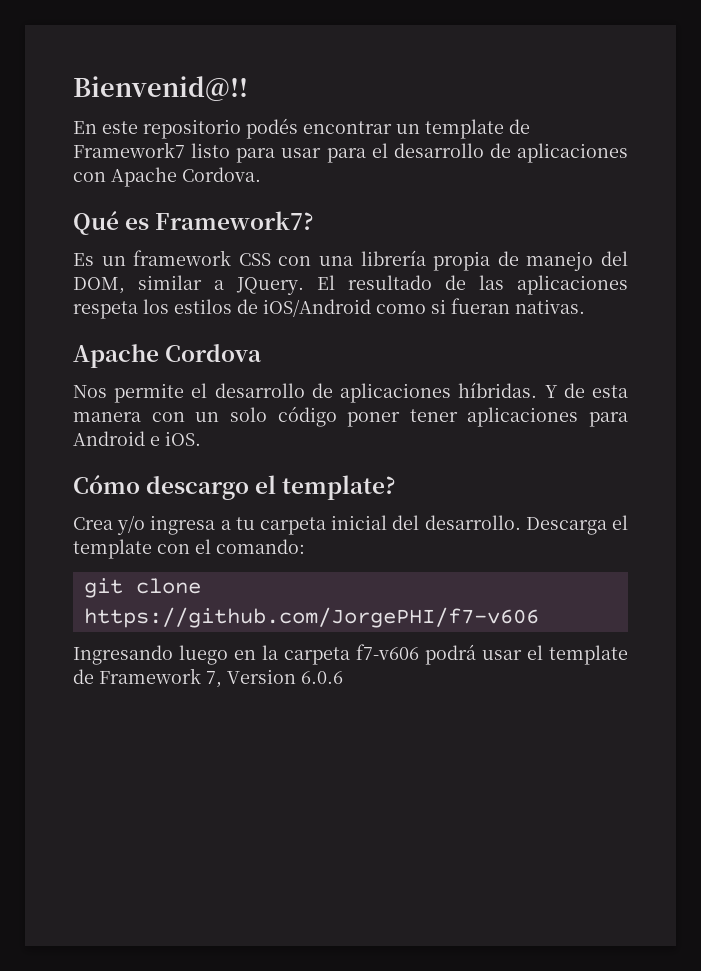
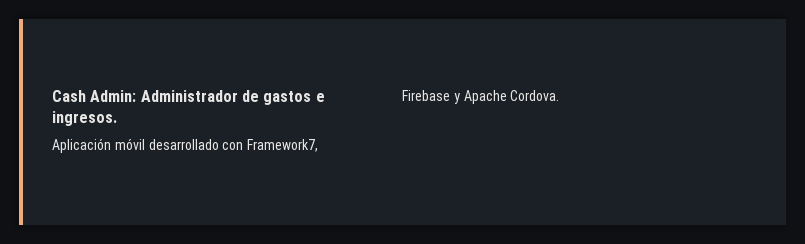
[73,76,248,101] [73,118,530,139] [73,142,628,163] [73,167,261,187] [73,211,315,235] [73,250,629,271] [73,275,628,295] [73,298,585,319] [73,344,263,368] [73,382,628,403] [73,406,628,427] [73,431,201,446] [73,475,397,500] [73,515,628,535] [73,539,305,559] [83,578,201,598] [83,607,539,628] [73,644,628,665] [73,668,343,688] Bienvenid@!! // En este repositorio podés encontrar un template de Framework7 listo para usar para el desarrollo de aplicaciones con Apache Cordova. // Qué es Framework7? // Es un framework CSS con una librería propia de manejo del DOM, similar a JQuery. El resultado de las aplicaciones respeta los estilos de iOS/Android como si fueran nativas. // Apache Cordova // Nos permite el desarrollo de aplicaciones híbridas. Y de esta manera con un solo código poner tener aplicaciones para Android e iOS. // Cómo descargo el template? // Crea y/o ingresa a tu carpeta inicial del desarrollo. Descarga el template con el comando: // git clone https://github.com/JorgePHI/f7-v606 // Ingresando luego en la carpeta f7-v606 podrá usar el template de Framework 7, Version 6.0.6 -> [52,90,325,105] [52,111,117,126] [52,138,319,153] [402,90,560,104] Cash Admin: Administrador de gastos e ingresos. // Aplicación móvil desarrollado con Framework7, Firebase y Apache Cordova.

